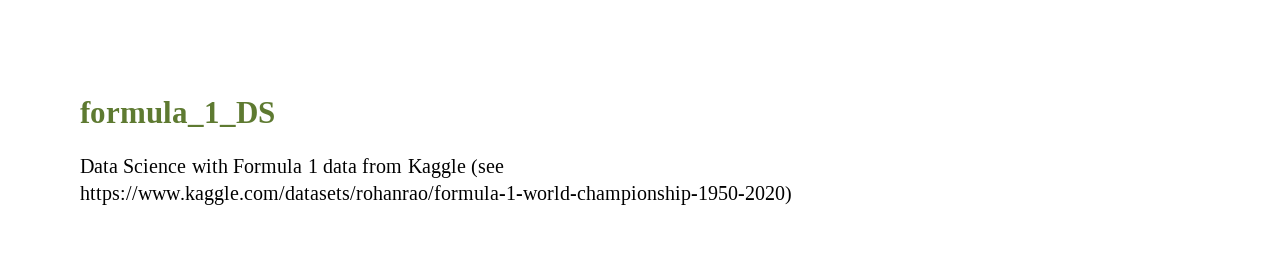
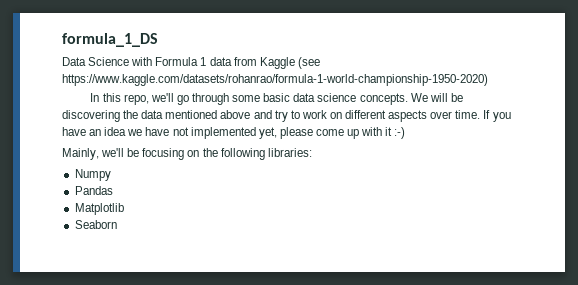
(792, 195) none -> [90,93,463,105] [62,110,511,122] [62,127,406,139] [62,148,312,160] [74,169,111,181] [74,186,113,195] [74,203,124,215] [74,220,117,229] // In this repo, we'll go through some basic data science concepts. We will be discovering the data mentioned above and try to work on different aspects over time. If you have an idea we have not implemented yet, please come up with it :-) // Mainly, we'll be focusing on the following libraries: // Numpy // Pandas // Matplotlib // Seaborn

